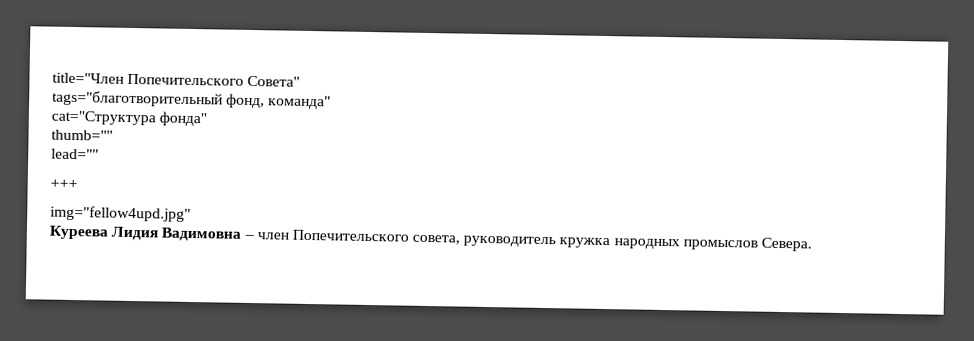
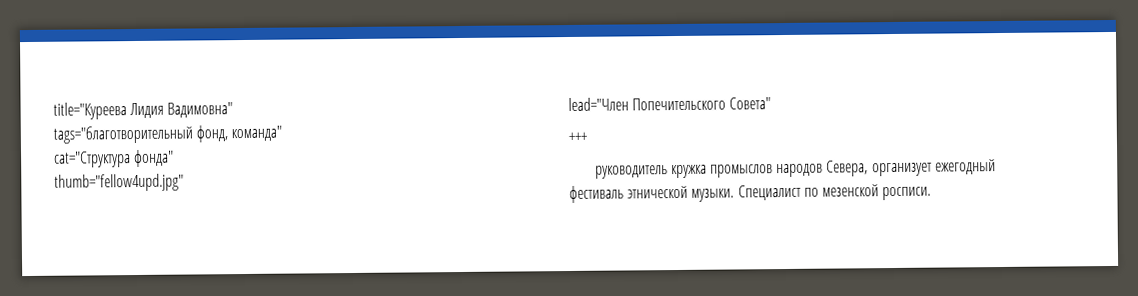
[52,72,301,87] title="Член Попечительского Совета" -> [53,102,234,120] title="Куреева Лидия Вадимовна"
[51,129,113,141] [51,148,99,160] [50,178,78,189] [50,205,191,222] [49,225,813,252] thumb="" // lead="" // +++ // img="fellow4upd.jpg" // Куреева Лидия Вадимовна – член Попечительского совета, руководитель кружка народных промыслов Севера. -> [54,173,184,192] [568,97,772,112] [568,131,587,144] [594,159,996,179] [569,184,932,203] thumb="fellow4upd.jpg" // lead="Член Попечительского Совета" // +++ // руководитель кружка промыслов народов Севера, организует ежегодный фестиваль этнической музыки. Специалист по мезенской росписи.

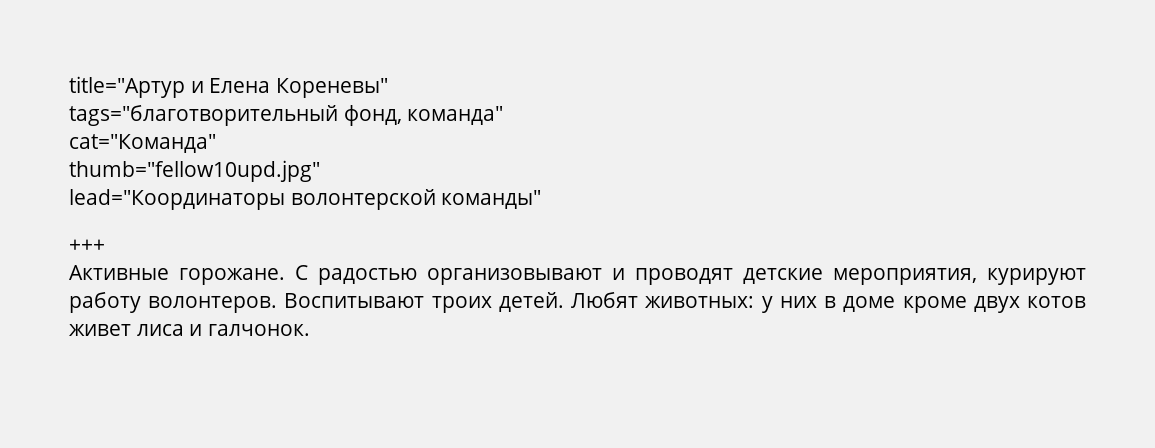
[53,102,234,120] title="Куреева Лидия Вадимовна" -> [69,76,388,98] title="Артур и Елена Кореневы"
[54,149,175,168] [54,173,184,192] [568,97,772,112] [568,131,587,144] [594,159,996,179] [569,184,932,203] cat="Структура фонда" // thumb="fellow4upd.jpg" // lead="Член Попечительского Совета" // +++ // руководитель кружка промыслов народов Севера, организует ежегодный фестиваль этнической музыки. Специалист по мезенской росписи. -> [69,134,216,153] [69,160,320,182] [69,189,542,210] [69,239,105,252] [69,265,1086,285] [69,292,1087,313] [69,324,311,336] cat="Команда" // thumb="fellow10upd.jpg" // lead="Координаторы волонтерской команды" // +++ // Активные горожане. С радостью организовывают и проводят детские мероприятия, курируют работу волонтеров. Воспитывают троих детей. Любят животных: у них в доме кроме двух котов живет лиса и галчонок.

